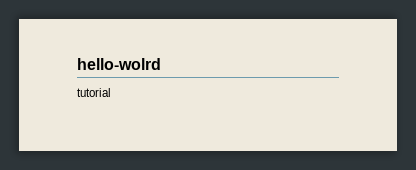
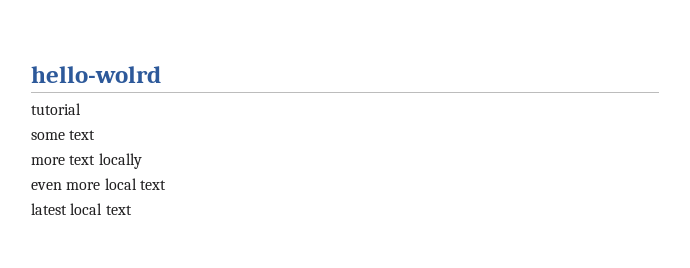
(111, 92) none -> [31,130,96,140] [31,153,142,169] [31,178,166,190] [31,203,132,215] // some text // more text locally // even more local text // latest local text

